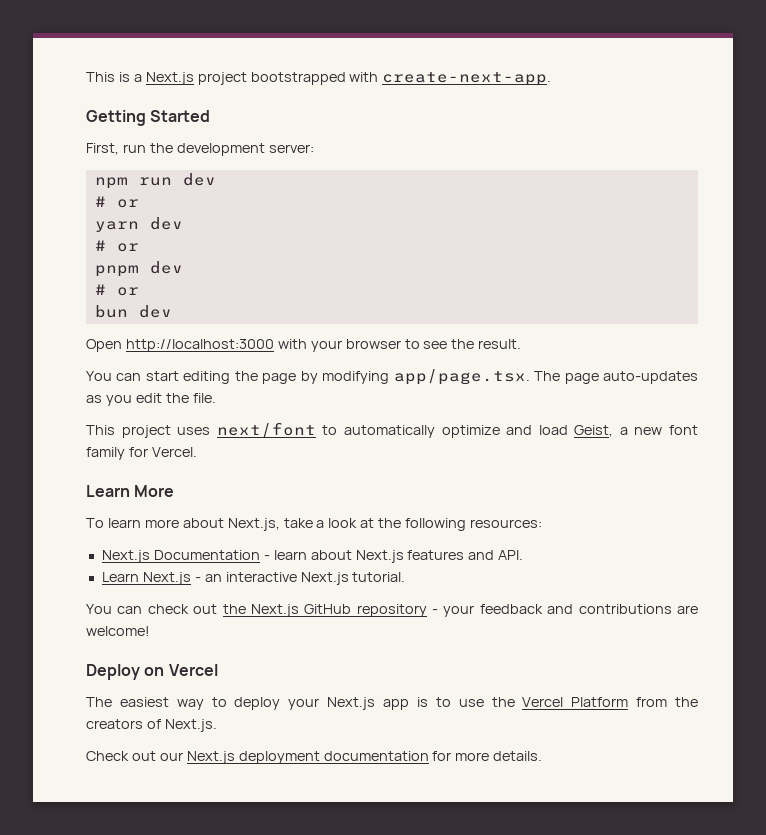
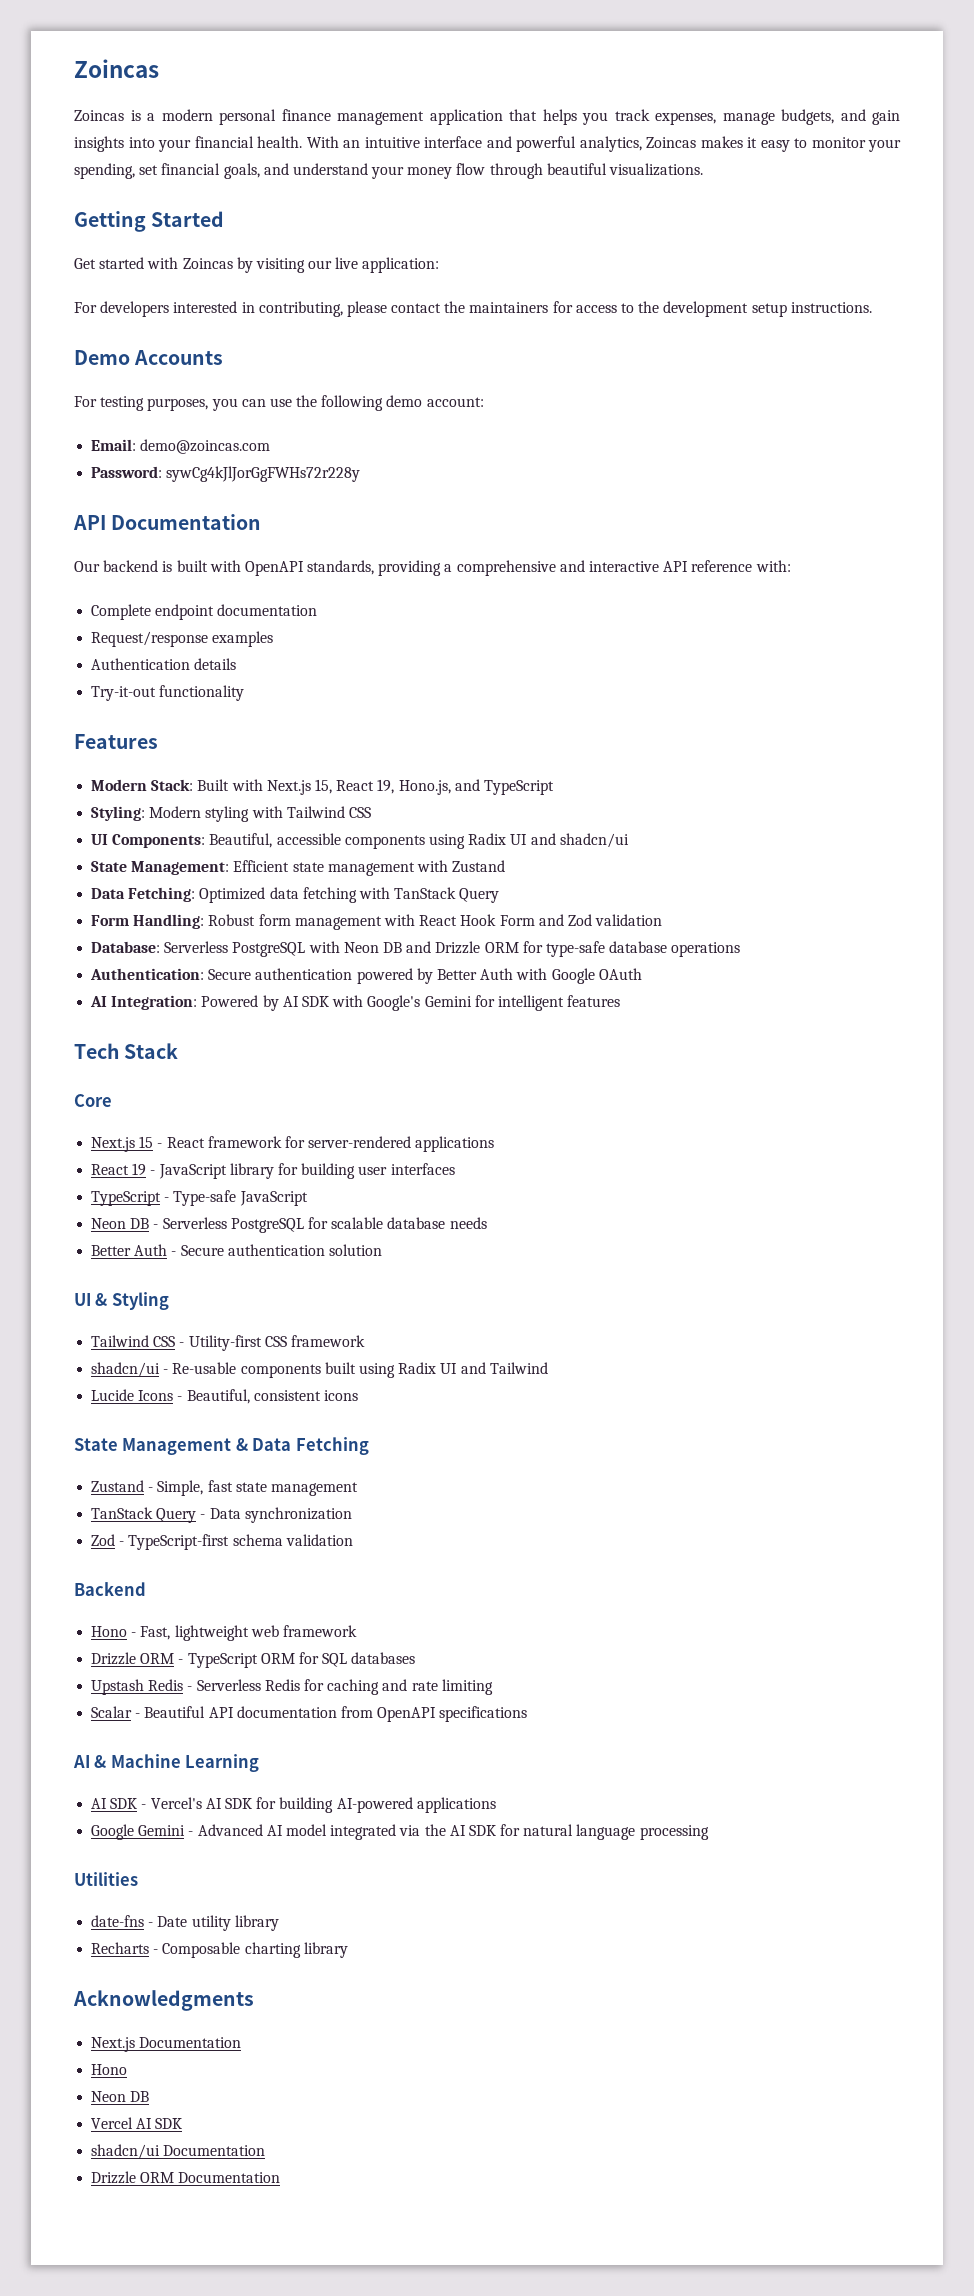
[86,72,552,86] [86,110,211,126] [86,143,314,156] [94,173,216,189] [94,196,139,208] [94,217,183,232] [94,240,139,252] [94,261,183,277] [94,284,139,296] [94,305,172,318] [86,339,522,352] [86,369,698,385] [86,393,216,406] [86,422,699,438] [86,447,197,460] [86,485,175,497] [86,518,543,531] [101,550,524,563] [101,572,406,585] [86,604,698,617] [86,626,150,636] [86,664,218,680] [86,697,699,710] [86,719,217,732] [86,751,543,764] This is a Next.js project bootstrapped with create-next-app. // Getting Started // First, run the development server: // npm run dev // # or // yarn dev // # or // pnpm dev // # or // bun dev // Open http://localhost:3000 with your browser to see the result. // You can start editing the page by modifying app/page.tsx. The page auto-updates as you edit the file. // This project uses next/font to automatically optimize and load Geist, a new font family for Vercel. // Learn More // To learn more about Next.js, take a look at the following resources: // Next.js Documentation - learn about Next.js features and API. // Learn Next.js - an interactive Next.js tutorial. // You can check out the Next.js GitHub repository - your feedback and contributions are welcome! // Deploy on Vercel // The easiest way to deploy your Next.js app is to use the Vercel Platform from the creators of Next.js. // Check out our Next.js deployment documentation for more details. -> [74,59,159,78] [74,109,900,125] [74,136,901,152] [74,163,704,179] [74,211,225,232] [74,257,440,273] [74,301,872,317] [74,350,224,365] [74,395,484,411] [91,439,271,454] [91,466,361,482] [73,514,262,530] [74,560,791,576] [91,604,318,620] [91,631,274,647] [91,658,237,670] [91,685,245,701] [74,734,158,749] [91,779,554,795] [91,806,371,822] [91,833,629,849] [91,860,506,876] [91,887,500,903] [91,914,663,930] [91,941,741,957] [90,968,642,984] [90,995,621,1011] [74,1043,179,1059] [74,1094,112,1107] [91,1136,495,1152] [91,1163,455,1179] [91,1190,308,1206] [91,1217,487,1233] [91,1244,382,1256] [74,1292,169,1310] [91,1335,365,1351] [91,1362,548,1378] [91,1389,358,1404] [74,1437,369,1455] [91,1480,358,1496] [91,1507,352,1523] [91,1534,353,1550] [74,1582,146,1596] [91,1625,357,1641] [91,1652,416,1668] [91,1679,493,1695] [91,1706,528,1722] [73,1754,260,1772] [91,1797,496,1813] [91,1824,709,1840] [74,1872,138,1886] [91,1915,279,1931] [91,1942,348,1958] [73,1990,254,2011] [91,2037,242,2052] [91,2064,128,2075] [91,2091,150,2102] [91,2117,183,2129] [91,2144,266,2159] [91,2171,281,2184] Zoincas // Zoincas is a modern personal finance management application that helps you track expenses, manage budgets, and gain insights into your financial health. With an intuitive interface and powerful analytics, Zoincas makes it easy to monitor your spending, set financial goals, and understand your money flow through beautiful visualizations. // Getting Started // Get started with Zoincas by visiting our live application: // For developers interested in contributing, please contact the maintainers for access to the development setup instructions. // Demo Accounts // For testing purposes, you can use the following demo account: // Email: demo@zoincas.com // Password: sywCg4kJlJorGgFWHs72r228y // API Documentation // Our backend is built with OpenAPI standards, providing a comprehensive and interactive API reference with: // Complete endpoint documentation // Request/response examples // Authentication details // Try-it-out functionality // Features // Modern Stack: Built with Next.js 15, React 19, Hono.js, and TypeScript // Styling: Modern styling with Tailwind CSS // UI Components: Beautiful, accessible components using Radix UI and shadcn/ui // State Management: Efficient state management with Zustand // Data Fetching: Optimized data fetching with TanStack Query // Form Handling: Robust form management with React Hook Form and Zod validation // Database: Serverless PostgreSQL with Neon DB and Drizzle ORM for type-safe database operations // Authentication: Secure authentication powered by Better Auth with Google OAuth // AI Integration: Powered by AI SDK with Google's Gemini for intelligent features // Tech Stack // Core // Next.js 15 - React framework for server-rendered applications // React 19 - JavaScript library for building user interfaces // TypeScript - Type-safe JavaScript // Neon DB - Serverless PostgreSQL for scalable database needs // Better Auth - Secure authentication solution // UI & Styling // Tailwind CSS - Utility-first CSS framework // shadcn/ui - Re-usable components built using Radix UI and Tailwind // Lucide Icons - Beautiful, consistent icons // State Management & Data Fetching // Zustand - Simple, fast state management // TanStack Query - Data synchronization // Zod - TypeScript-first schema validation // Backend // Hono - Fast, lightweight web framework // Drizzle ORM - TypeScript ORM for SQL databases // Upstash Redis - Serverless Redis for caching and rate limiting // Scalar - Beautiful API documentation from OpenAPI specifications // AI & Machine Learning // AI SDK - Vercel's AI SDK for building AI-powered applications // Google Gemini - Advanced AI model integrated via the AI SDK for natural language processing // Utilities // date-fns - Date utility library // Recharts - Composable charting library // Acknowledgments // Next.js Documentation // Hono // Neon DB // Vercel AI SDK // shadcn/ui Documentation // Drizzle ORM Documentation

